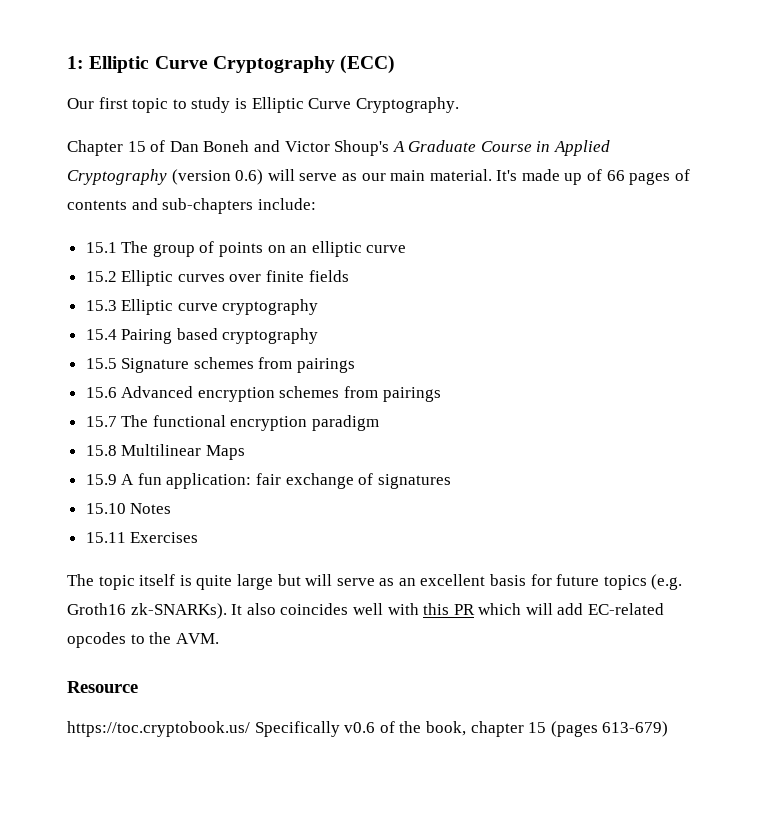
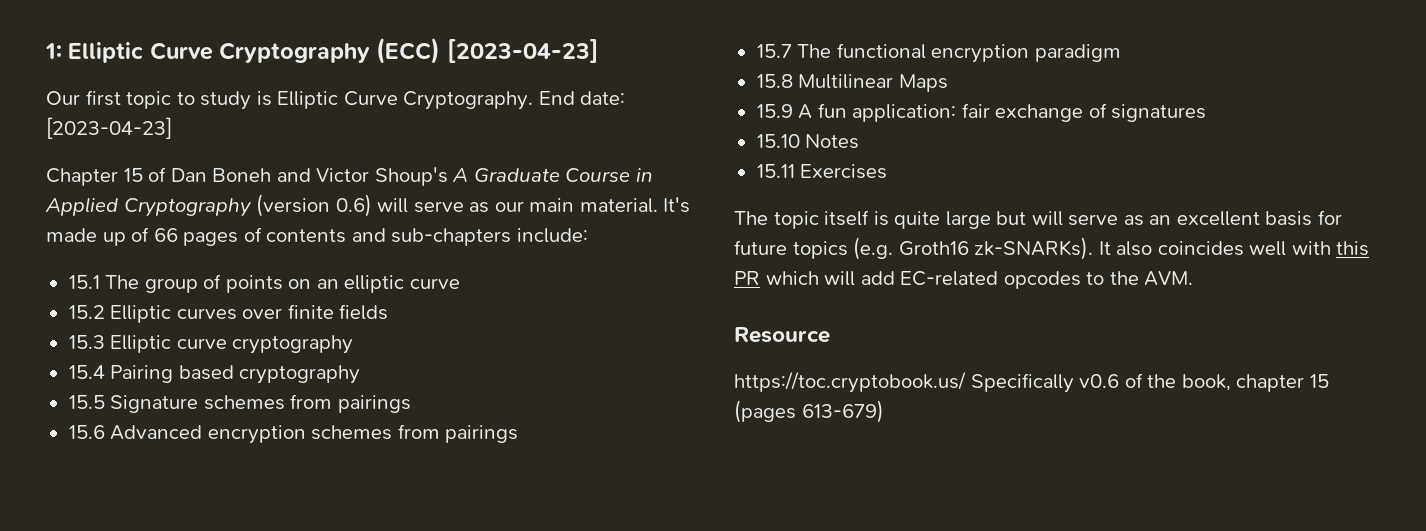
(396, 64) none -> [446,39,598,63] [2023-04-23]
(459, 105) none -> [538,91,626,105] [46,117,172,139] End date: [2023-04-23]

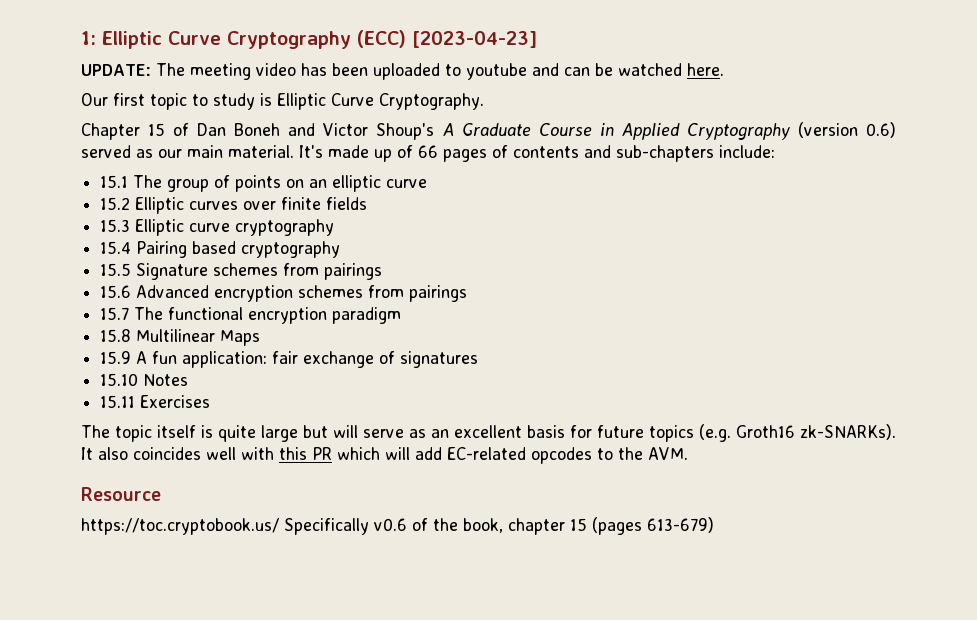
(598, 51) none -> [81,63,724,80] // UPDATE: The meeting video has been uploaded to youtube and can be watched here.
[538,91,626,105] [46,117,172,139] End date: [2023-04-23] -> (484, 101) none
[377,198,464,213] will serve -> [81,145,131,158] served

